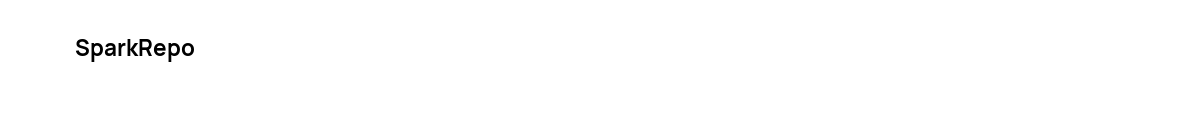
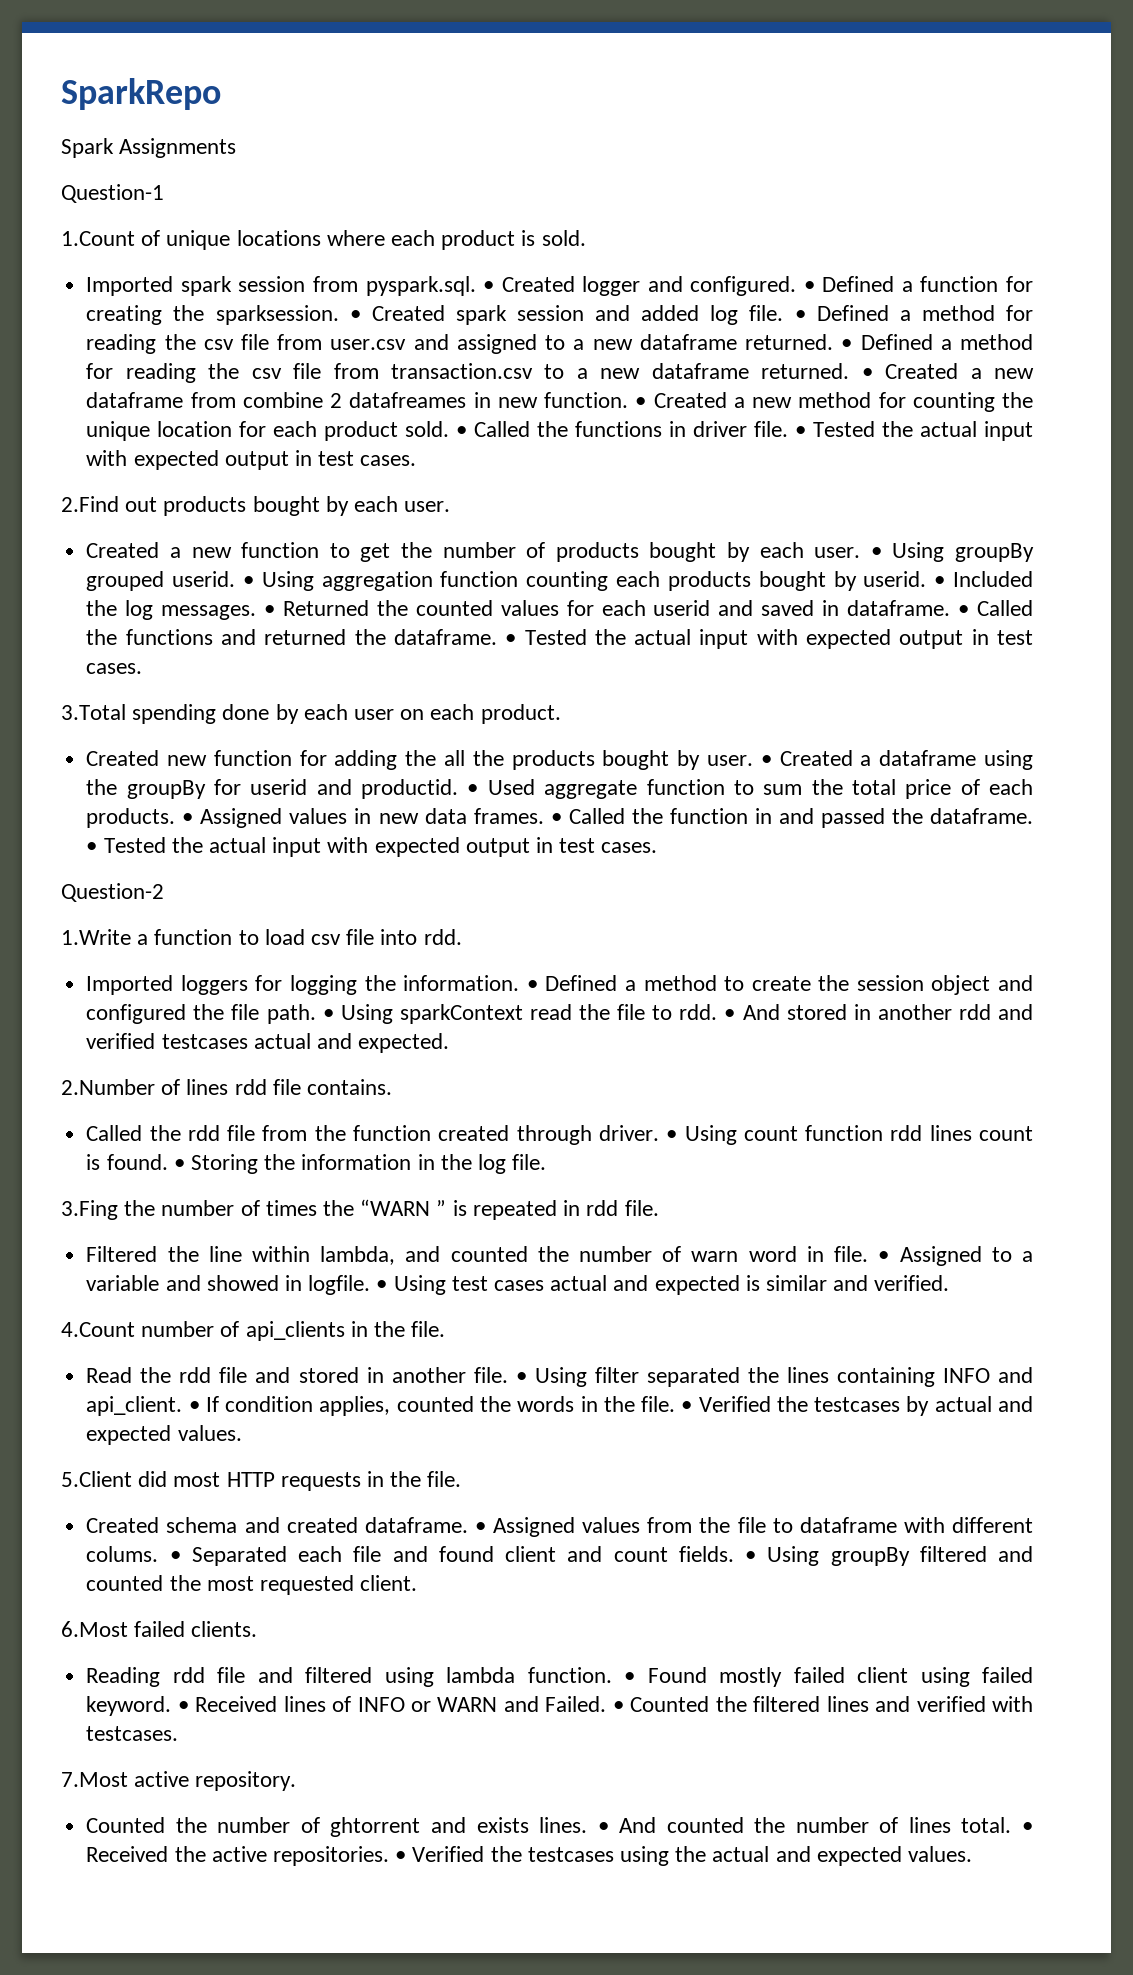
(195, 50) none -> [61,138,237,158] [61,184,164,203] [61,230,586,250] [86,276,1033,296] [86,305,1033,325] [86,334,1034,354] [86,363,1035,383] [86,392,1033,412] [86,421,1034,441] [86,450,417,470] [61,496,451,516] [86,542,1035,562] [86,571,1033,591] [86,600,1034,620] [86,629,1033,649] [86,663,143,674] [61,704,561,724] [86,750,1034,770] [86,779,1034,799] [86,808,1034,828] [86,837,658,857] [61,883,164,902] [61,929,462,945] [86,975,1034,995] [86,1004,1033,1024] [86,1033,450,1053] [61,1079,393,1095] [86,1125,1034,1145] [86,1154,547,1174] [61,1199,659,1220] [86,1246,1034,1266] [86,1275,950,1295] [61,1321,446,1341] [86,1367,1033,1387] [86,1396,1033,1416] [86,1425,242,1445] [61,1471,462,1491] [86,1517,1034,1537] [86,1546,1033,1566] [86,1575,418,1595] [61,1621,258,1637] [86,1667,1033,1687] [86,1696,1034,1716] [86,1726,179,1741] [61,1771,297,1791] [86,1817,1034,1837] [86,1846,973,1866] // Spark Assignments // Question-1 // 1.Count of unique locations where each product is sold. // Imported spark session from pyspark.sql. • Created logger and configured. • Defined a function for creating the sparksession. • Created spark session and added log file. • Defined a method for reading the csv file from user.csv and assigned to a new dataframe returned. • Defined a method for reading the csv file from transaction.csv to a new dataframe returned. • Created a new dataframe from combine 2 datafreames in new function. • Created a new method for counting the unique location for each product sold. • Called the functions in driver file. • Tested the actual input with expected output in test cases. // 2.Find out products bought by each user. // Created a new function to get the number of products bought by each user. • Using groupBy grouped userid. • Using aggregation function counting each products bought by userid. • Included the log messages. • Returned the counted values for each userid and saved in dataframe. • Called the functions and returned the dataframe. • Tested the actual input with expected output in test cases. // 3.Total spending done by each user on each product. // Created new function for adding the all the products bought by user. • Created a dataframe using the groupBy for userid and productid. • Used aggregate function to sum the total price of each products. • Assigned values in new data frames. • Called the function in and passed the dataframe. • Tested the actual input with expected output in test cases. // Question-2 // 1.Write a function to load csv file into rdd. // Imported loggers for logging the information. • Defined a method to create the session object and configured the file path. • Using sparkContext read the file to rdd. • And stored in another rdd and verified testcases actual and expected. // 2.Number of lines rdd file contains. // Called the rdd file from the function created through driver. • Using count function rdd lines count is found. • Storing the information in the log file. // 3.Fing the number of times the “WARN ” is repeated in rdd file. // Filtered the line within lambda, and counted the number of warn word in file. • Assigned to a variable and showed in logfile. • Using test cases actual and expected is similar and verified. // 4.Count number of api_clients in the file. // Read the rdd file and stored in another file. • Using filter separated the lines containing INFO and api_client. • If condition applies, counted the words in the file. • Verified the testcases by actual and expected values. // 5.Client did most HTTP requests in the file. // Created schema and created dataframe. • Assigned values from the file to dataframe with different colums. • Separated each file and found client and count fields. • Using groupBy filtered and counted the most requested client. // 6.Most failed clients. // Reading rdd file and filtered using lambda function. • Found mostly failed client using failed keyword. • Received lines of INFO or WARN and Failed. • Counted the filtered lines and verified with testcases. // 7.Most active repository. // Counted the number of ghtorrent and exists lines. • And counted the number of lines total. • Received the active repositories. • Verified the testcases using the actual and expected values.

